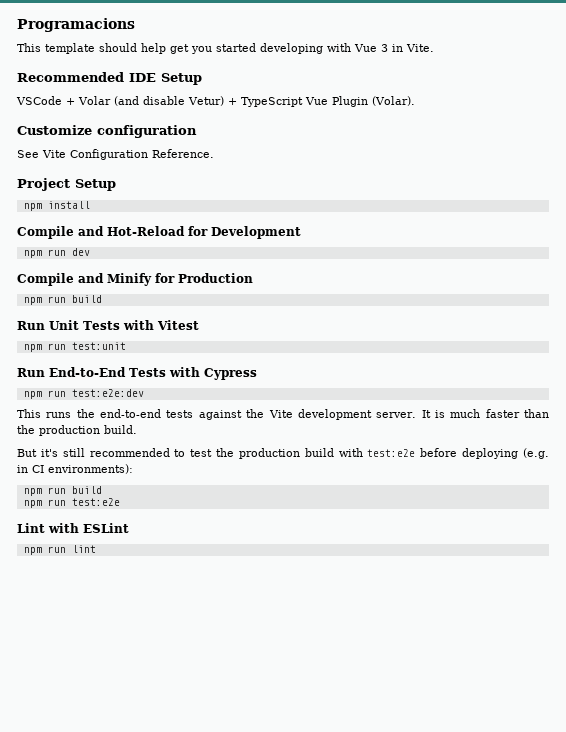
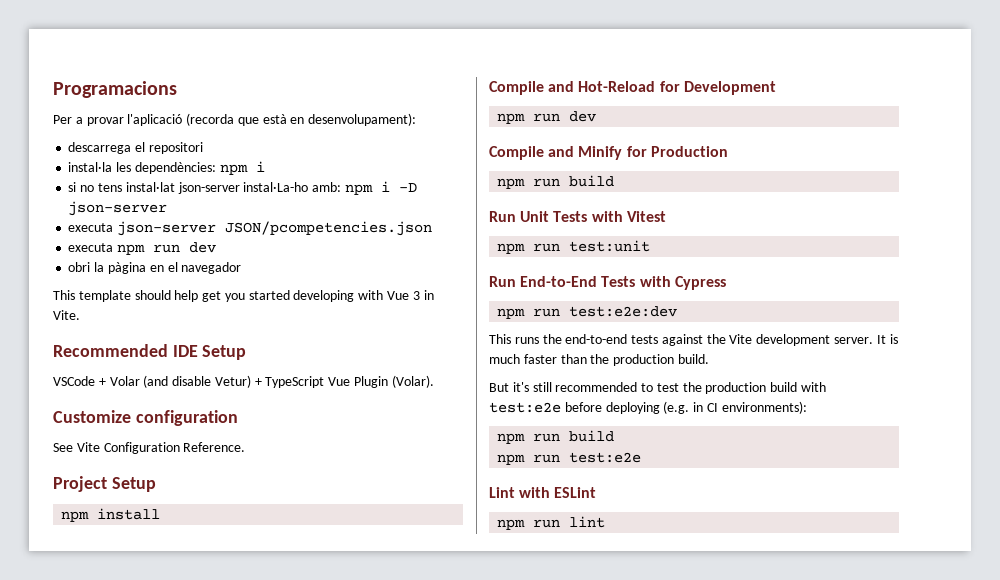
(135, 25) none -> [53,113,417,126] [68,142,203,154] [68,161,265,175] [68,181,417,195] [68,201,168,216] [68,221,433,236] [68,242,217,255] [68,262,242,274] // Per a provar l'aplicació (recorda que està en desenvolupament): // descarrega el repositori // instal·la les dependències: npm i // si no tens instal·lat json-server instal·La-ho amb: npm i -D json-server // executa json-server JSON/pcompetencies.json // executa npm run dev // obri la pàgina en el navegador

